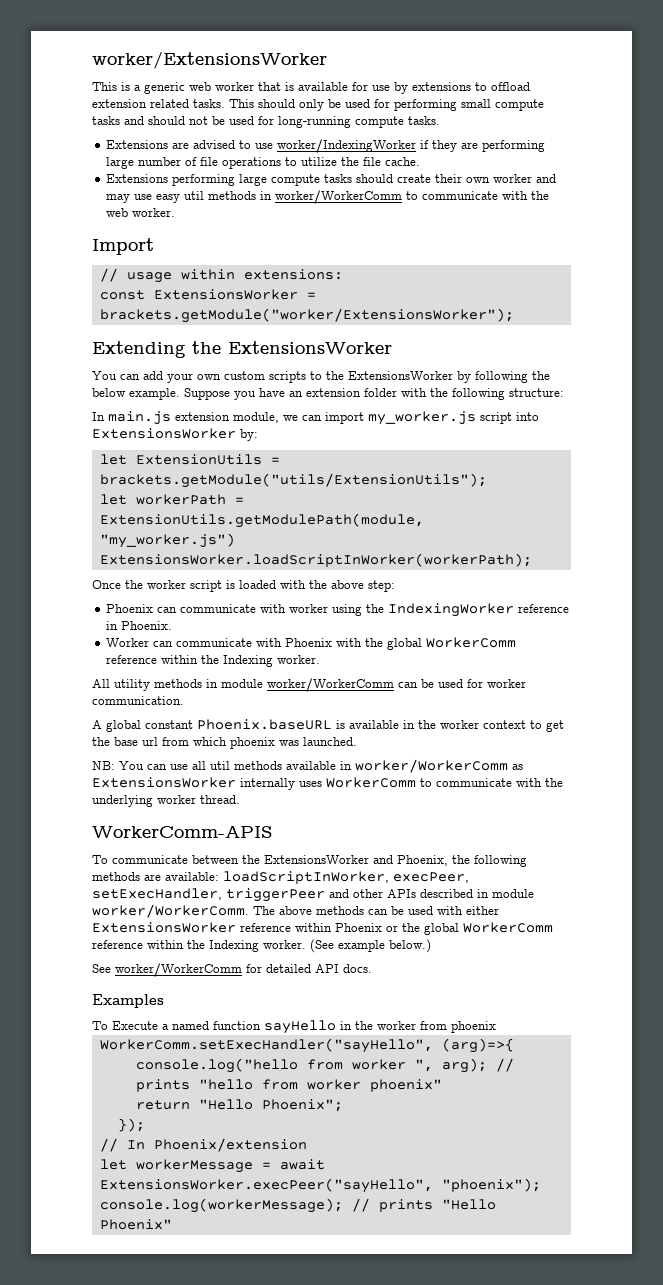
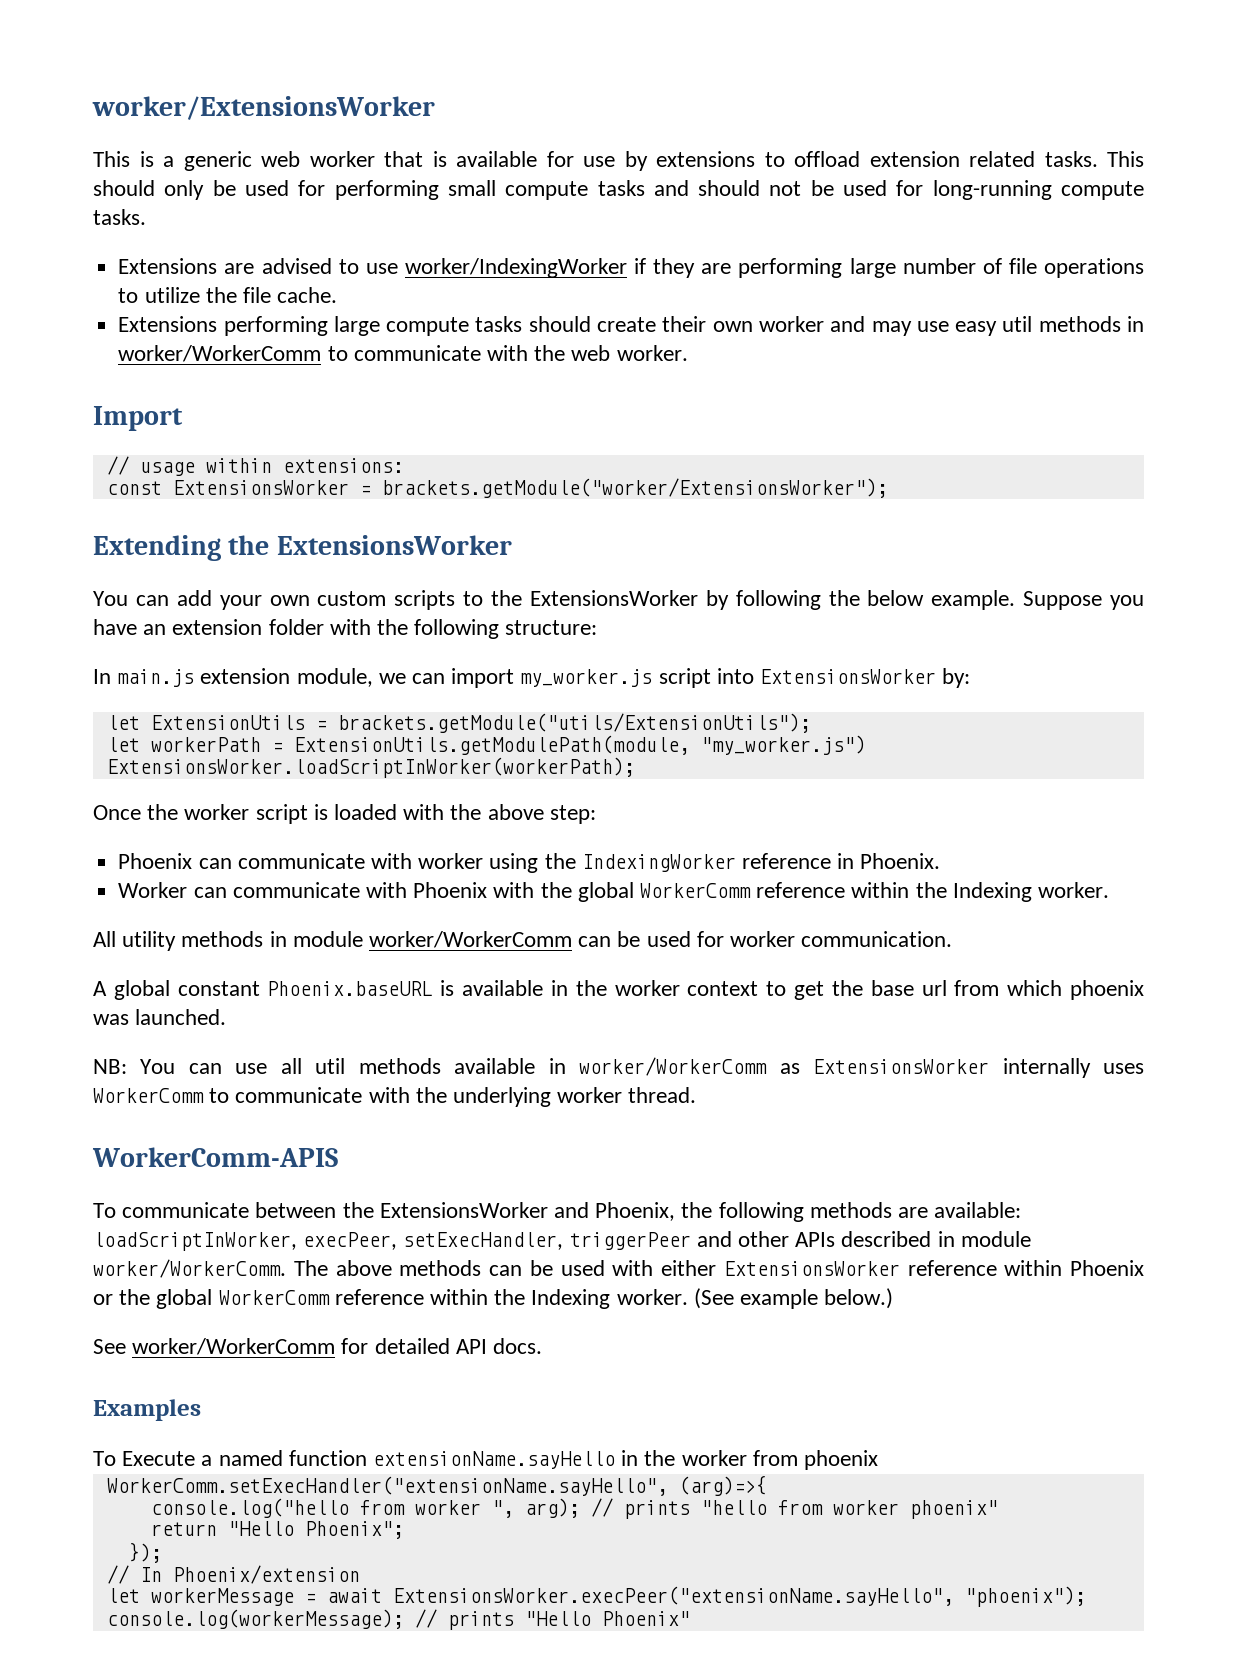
[264,1020,336,1034] sayHello -> [373,1451,616,1469] extensionName.sayHello
[99,1038,433,1053] WorkerComm.setExecHandler("sayHello", -> [106,1476,668,1496] WorkerComm.setExecHandler("extensionName.sayHello",
[99,1178,433,1193] ExtensionsWorker.execPeer("sayHello", -> [392,1586,954,1606] ExtensionsWorker.execPeer("extensionName.sayHello",

